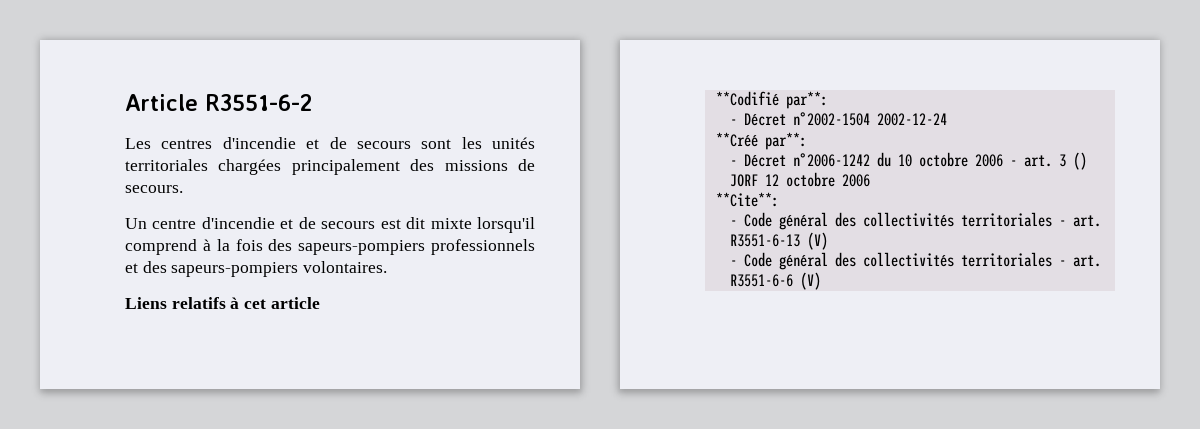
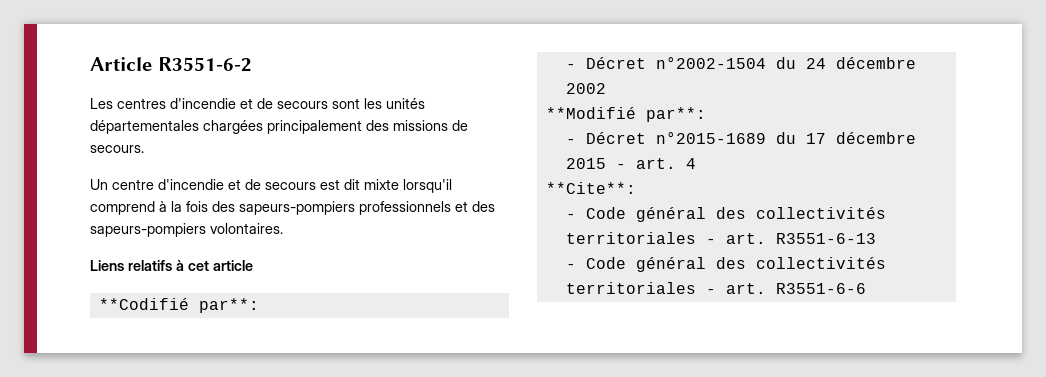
[125,159,208,171] territoriales -> [90,120,199,134] départementales
[876,113,947,126] [715,132,807,150] [729,152,1087,170] [729,172,870,187] 2002-12-24 // **Créé par**: // - Décret n°2006-1242 du 10 octobre 2006 - art. 3 () JORF 12 octobre 2006 -> [775,57,916,69] [565,83,606,94] [545,107,706,122] [565,132,916,144] [565,158,696,169] du 24 décembre 2002 // **Modifié par**: // - Décret n°2015-1689 du 17 décembre 2015 - art. 4
[806,232,828,250] (V) -> (876, 238) none
[799,272,821,290] (V) -> (866, 288) none

